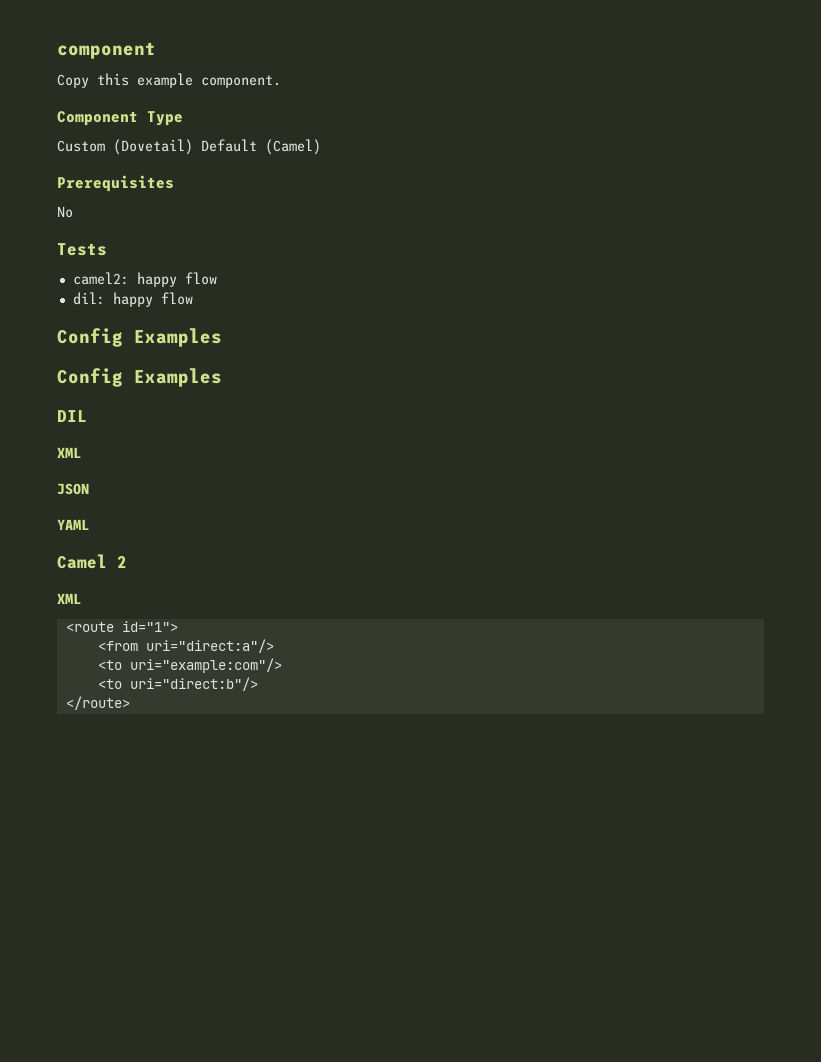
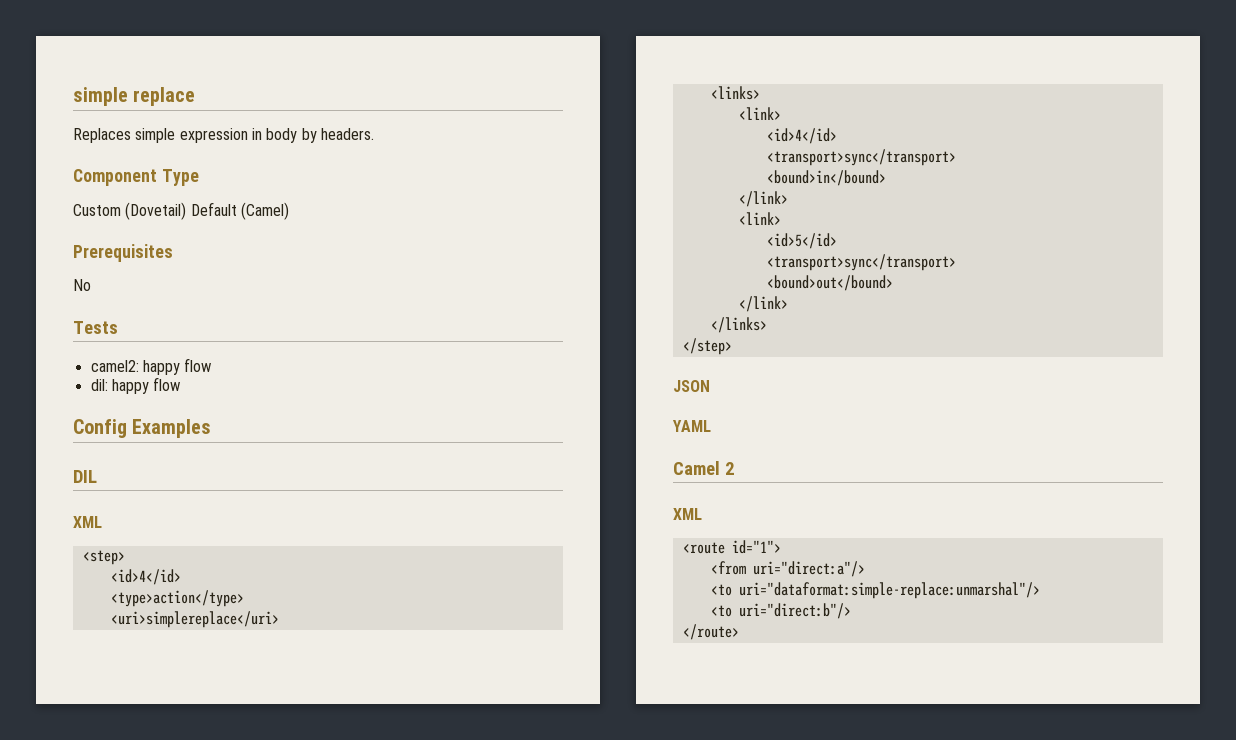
[57,42,156,59] [57,73,281,88] component // Copy this example component. -> [73,87,196,106] [73,128,374,143] simple replace // Replaces simple expression in body by headers.
[57,368,222,387] // Config Examples -> (212, 428) none
(81, 452) none -> [82,550,125,565] [110,569,181,585] [110,590,244,607] [110,611,279,628] [710,86,760,100] [738,107,781,120] [766,128,837,144] [766,149,956,166] [766,170,886,186] [738,191,788,207] [738,212,781,225] [766,233,837,249] [766,254,956,271] [766,275,893,291] [738,296,788,312] [710,317,767,333] [682,338,732,355] // <step> // <id>4</id> // <type>action</type> // <uri>simplereplace</uri> // <links> // <link> // <id>4</id> // <transport>sync</transport> // <bound>in</bound> // </link> // <link> // <id>5</id> // <transport>sync</transport> // <bound>out</bound> // </link> // </links> // </step>
[129,658,282,673] uri="example:com"/> -> [738,582,1040,599] uri="dataformat:simple-replace:unmarshal"/>

